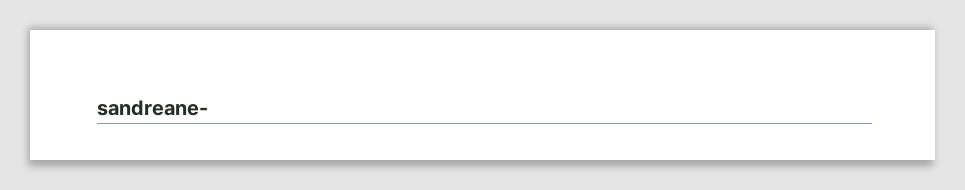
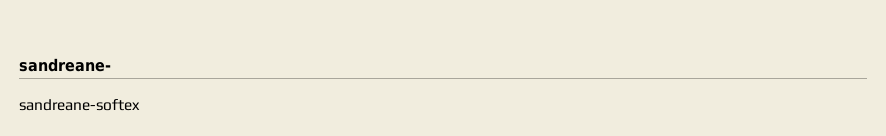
(208, 108) none -> [19,99,140,111] // sandreane-softex

